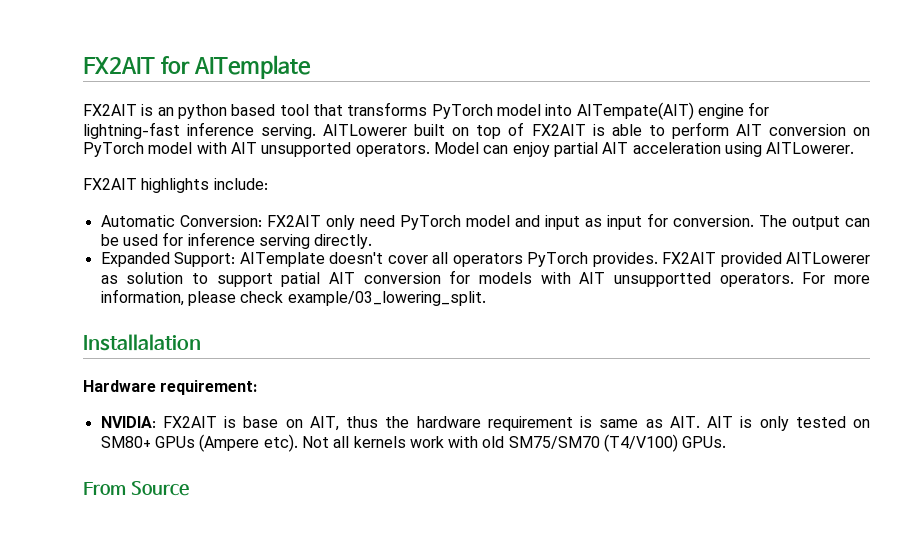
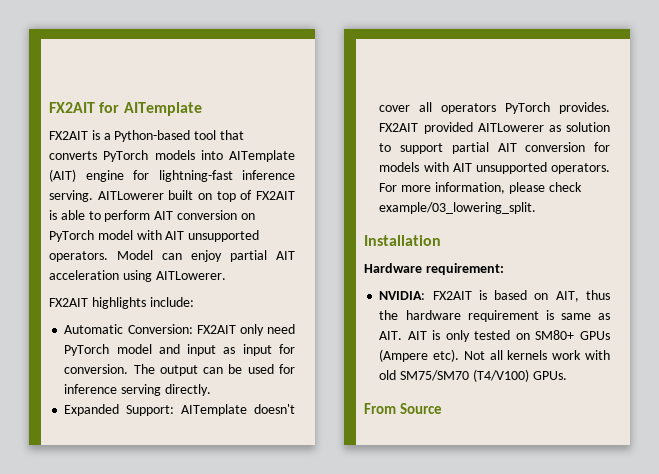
[157,102,694,120] an python based tool that transforms PyTorch model into AITempate(AIT) -> [103,130,244,142] [49,150,295,162] [49,169,76,182] a Python-based tool that converts PyTorch models into AITemplate (AIT)
[281,272,321,287] patial -> [451,142,489,154] partial
[613,272,711,287] unsupportted -> [475,162,547,174] unsupported
[83,334,201,351] Installalation -> [364,235,441,246] Installation
[243,416,279,428] base -> [494,290,528,300] based

